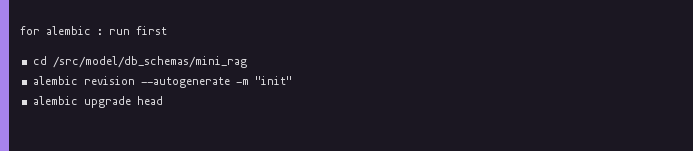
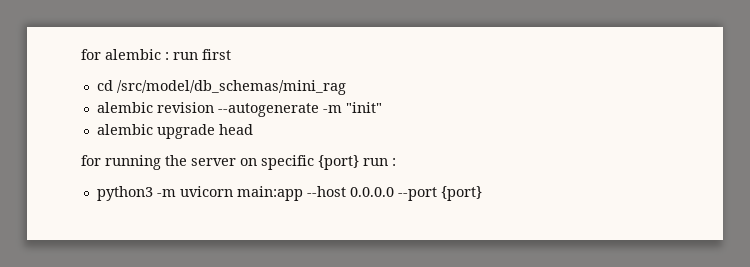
(163, 100) none -> [81,155,396,170] [96,186,482,201] // for running the server on specific {port} run : // python3 -m uvicorn main:app --host 0.0.0.0 --port {port}

